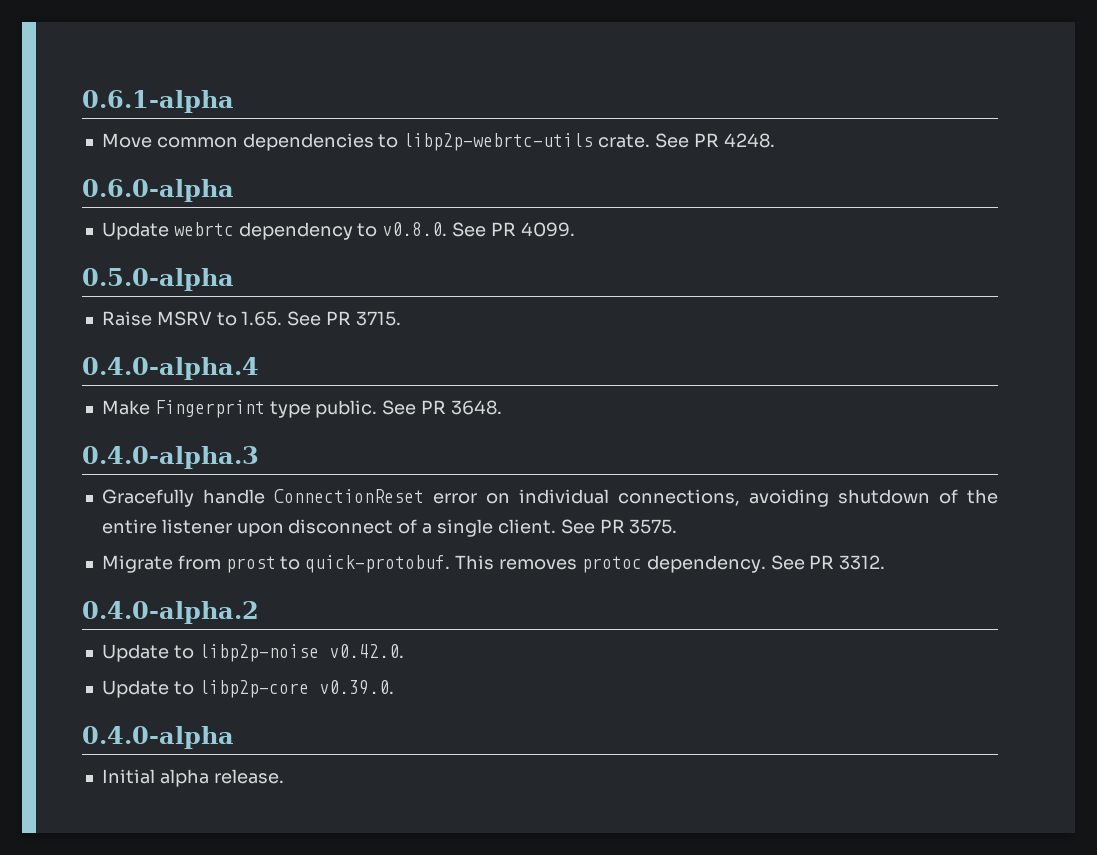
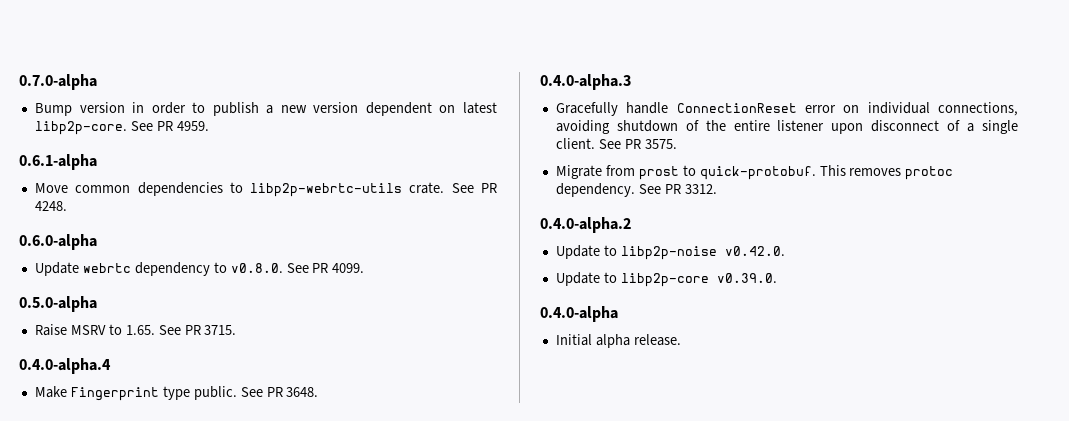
(82, 101) none -> [19,74,97,90] [34,102,498,116] [34,121,209,135] 0.7.0-alpha // Bump version in order to publish a new version dependent on latest libp2p-core. See PR 4959. //

